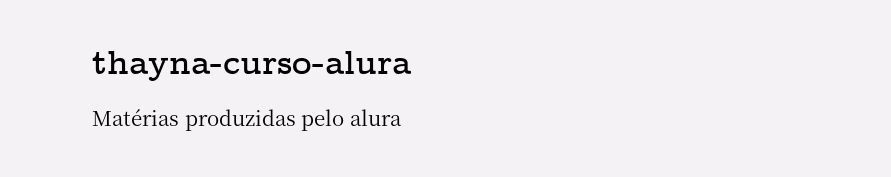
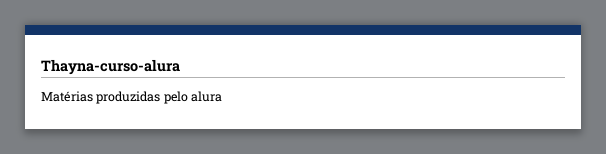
[92,51,411,81] thayna-curso-alura -> [41,59,180,75] Thayna-curso-alura

